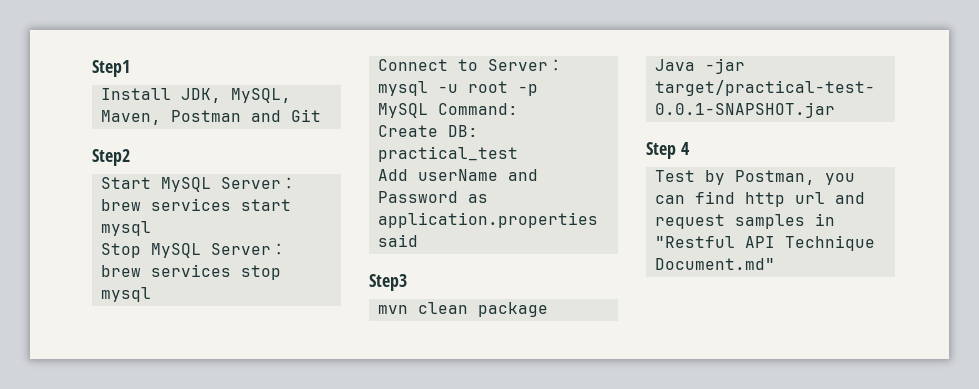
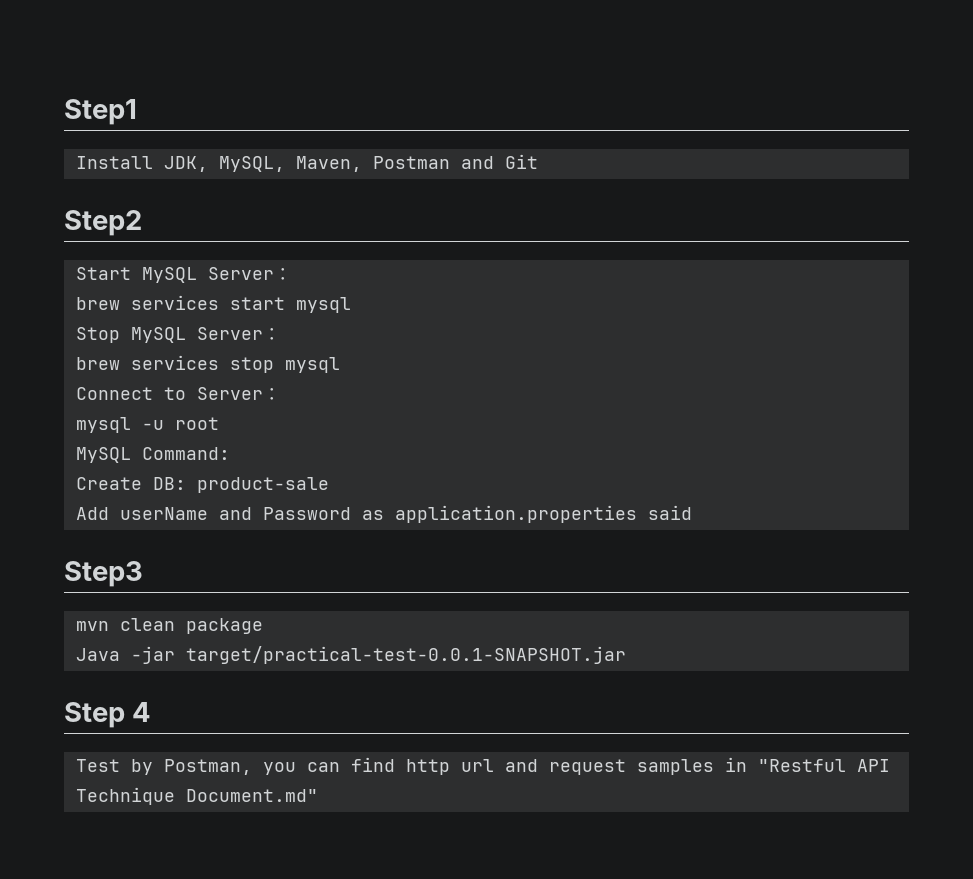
[518,84,539,96] -p -> (219, 423) none
[378,146,519,162] practical_test -> [196,477,329,493] product-sale

